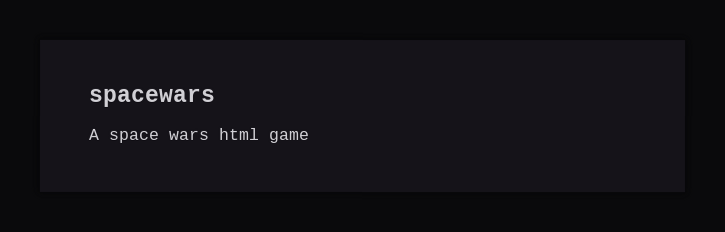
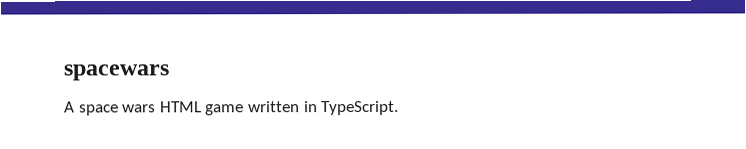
[218,127,309,143] html game -> [159,100,400,116] HTML game written in TypeScript.

